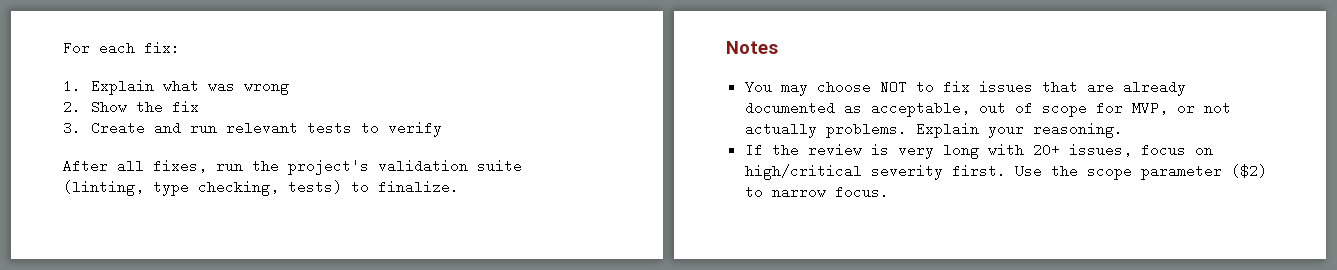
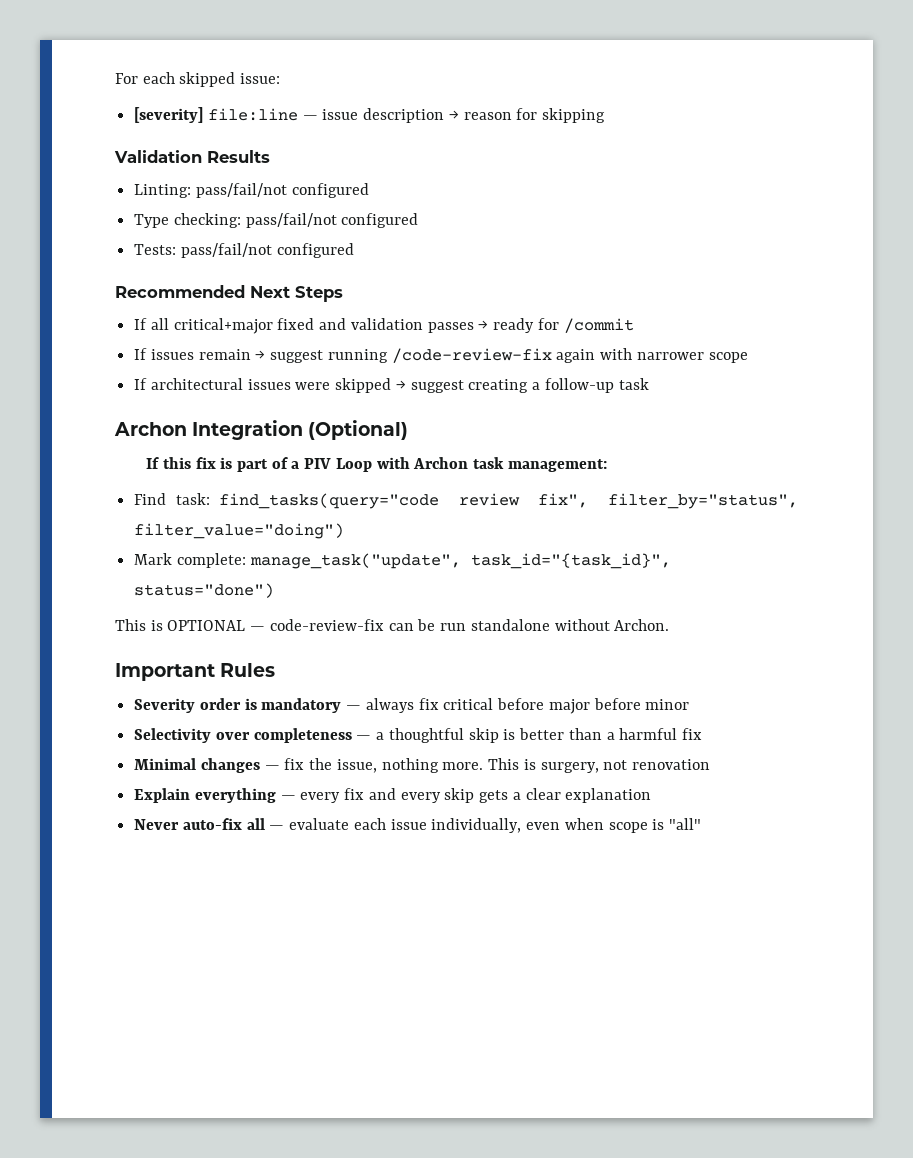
[144,41,180,55] [63,79,290,95] [63,100,200,114] [63,121,443,137] [63,159,522,175] [63,180,459,196] [726,41,778,54] [744,80,1186,96] [744,101,1231,117] [744,122,1123,138] [744,143,1213,159] [744,164,1267,180] [744,185,889,199] fix: // 1. Explain what was wrong // 2. Show the fix // 3. Create and run relevant tests to verify // After all fixes, run the project's validation suite (linting, type checking, tests) to finalize. // Notes // You may choose NOT to fix issues that are already documented as acceptable, out of scope for MVP, or not actually problems. Explain your reasoning. // If the review is very long with 20+ issues, focus on high/critical severity first. Use the scope parameter ($2) to narrow focus. -> [179,72,281,87] [134,107,606,123] [114,150,270,163] [134,183,369,198] [134,213,419,228] [134,243,354,258] [115,285,343,302] [134,318,634,334] [134,348,748,363] [134,378,649,393] [114,420,409,440] [146,457,607,472] [134,493,798,509] [134,523,345,539] [134,553,671,569] [134,583,275,598] [115,619,670,631] [115,663,276,681] [134,698,690,714] [134,728,702,743] [134,758,710,773] [134,788,652,803] [134,818,701,833] skipped issue: // [severity] file:line — issue description → reason for skipping // Validation Results // Linting: pass/fail/not configured // Type checking: pass/fail/not configured // Tests: pass/fail/not configured // Recommended Next Steps // If all critical+major fixed and validation passes → ready for /commit // If issues remain → suggest running /code-review-fix again with narrower scope // If architectural issues were skipped → suggest creating a follow-up task // Archon Integration (Optional) // If this fix is part of a PIV Loop with Archon task management: // Find task: find_tasks(query="code review fix", filter_by="status", filter_value="doing") // Mark complete: manage_task("update", task_id="{task_id}", status="done") // This is OPTIONAL — code-review-fix can be run standalone without Archon. // Important Rules // Severity order is mandatory — always fix critical before major before minor // Selectivity over completeness — a thoughtful skip is better than a harmful fix // Minimal changes — fix the issue, nothing more. This is surgery, not renovation // Explain everything — every fix and every skip gets a clear explanation // Never auto-fix all — evaluate each issue individually, even when scope is "all"

